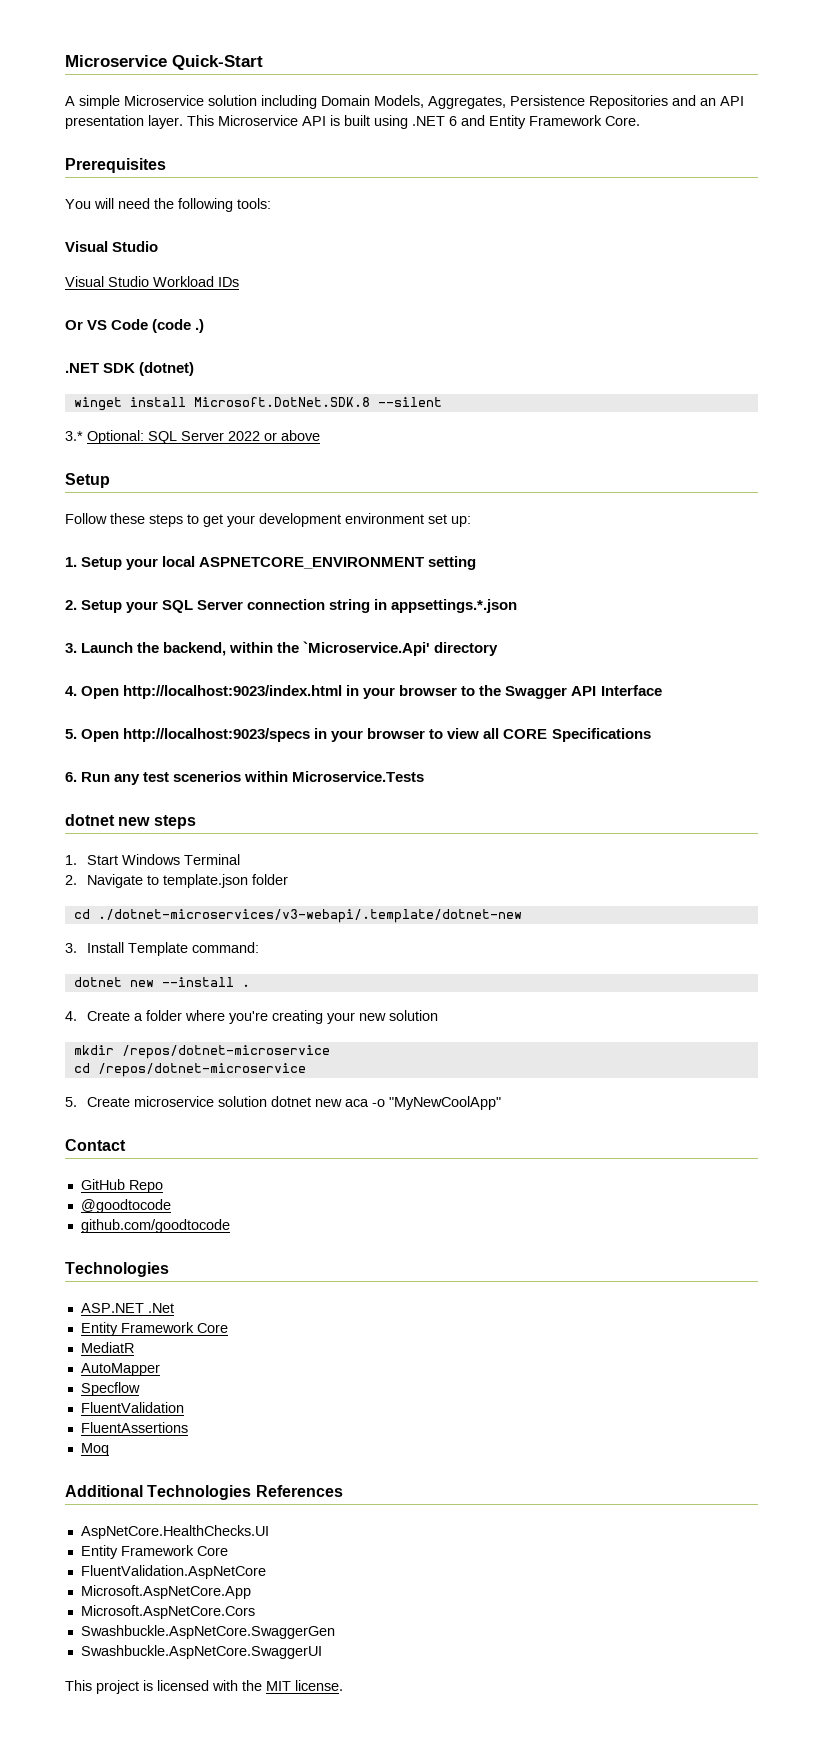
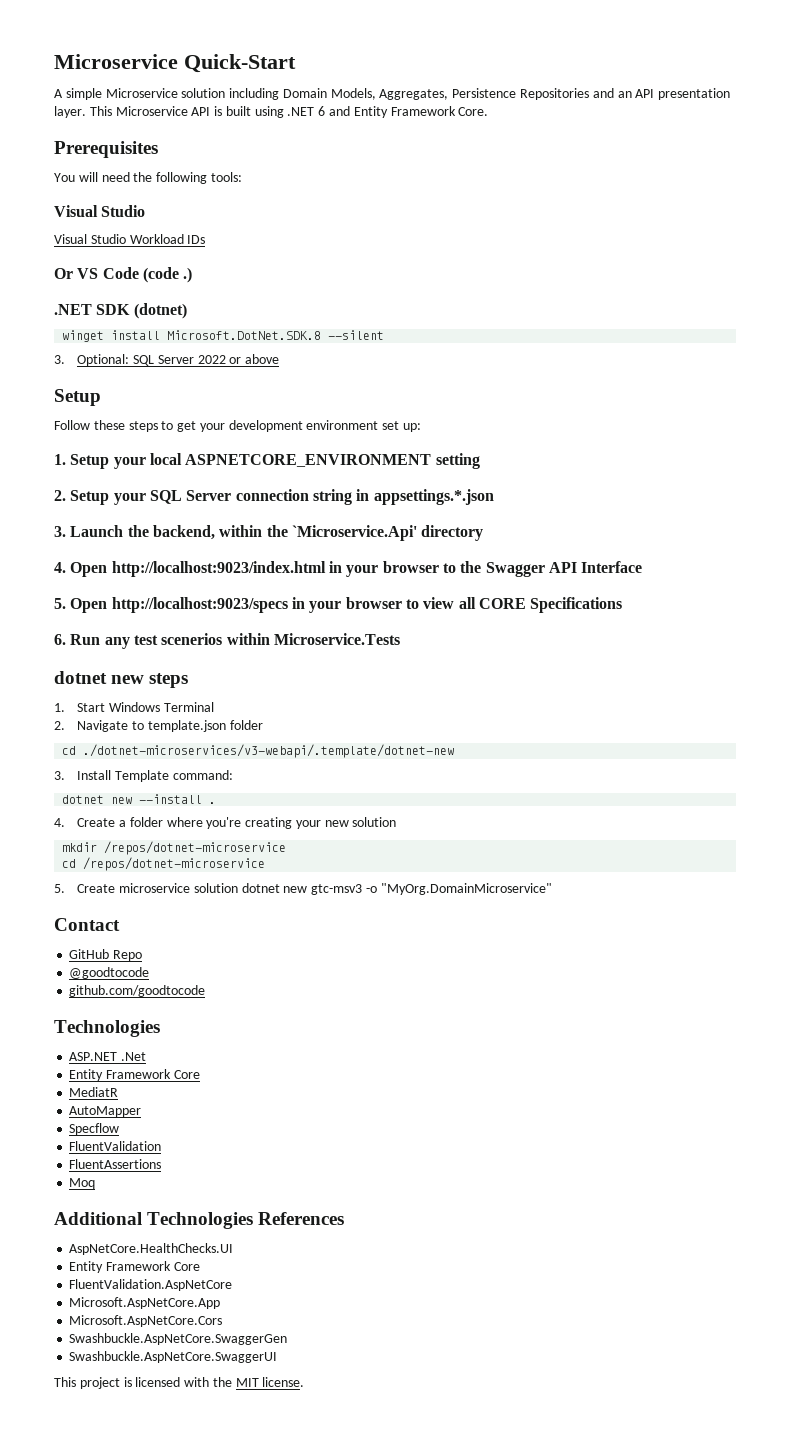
[65,431,83,441] 3.* -> [54,355,65,364] 3.
[345,1096,502,1110] aca -o "MyNewCoolApp" -> [311,883,552,895] gtc-msv3 -o "MyOrg.DomainMicroservice"

